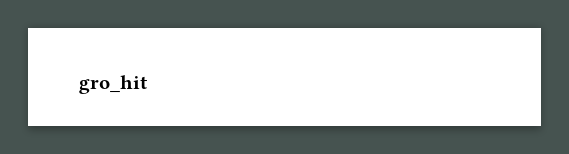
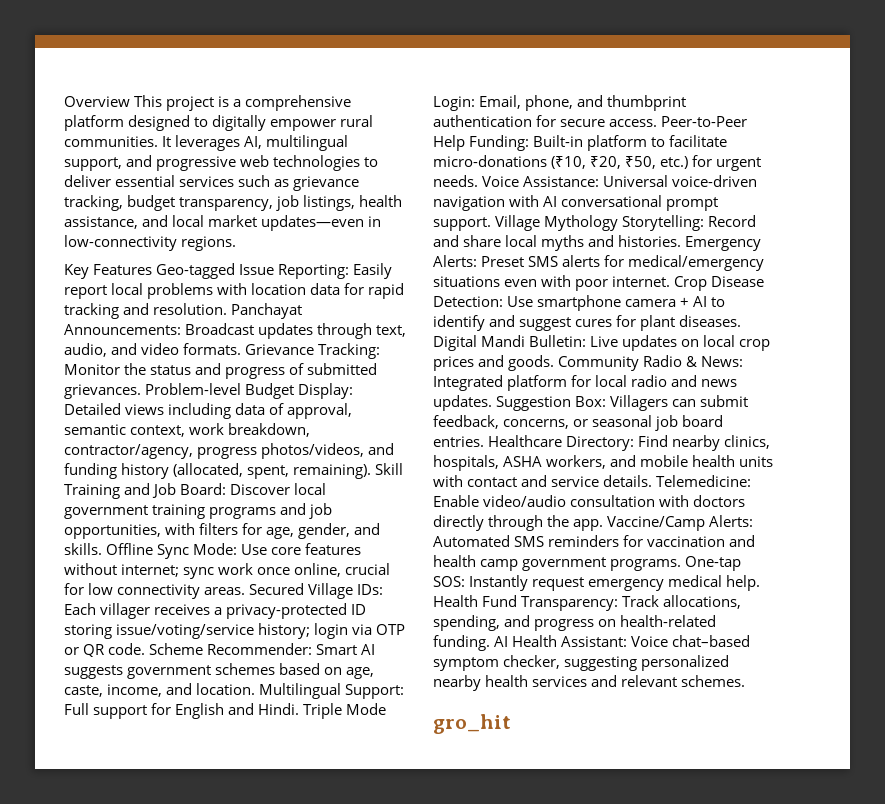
(79, 84) none -> [64,95,352,111] [64,115,374,131] [64,135,349,151] [64,155,379,171] [64,175,360,191] [64,195,403,211] [64,215,382,231] [64,235,237,251] [64,263,393,279] [64,283,405,299] [64,303,303,319] [64,323,407,339] [64,343,381,359] [64,363,378,379] [64,383,354,399] [64,403,353,419] [64,423,311,437] [64,443,395,459] [64,463,404,479] [64,483,327,499] [64,503,333,519] [64,523,381,539] [64,543,362,559] [64,563,391,579] [64,583,384,599] [64,603,367,619] [64,623,406,639] [64,643,376,657] [64,663,375,679] [64,683,405,699] [64,703,387,719] [433,95,687,111] [433,115,748,127] [433,135,728,151] [433,155,762,171] [433,175,758,187] [433,195,719,211] [433,215,757,231] [433,235,762,251] [433,255,765,271] [433,275,765,291] [433,295,726,311] [433,315,742,331] [433,335,771,351] [433,355,744,371] [433,375,738,391] [433,395,749,411] [433,415,724,431] [433,435,771,451] [433,455,774,471] [433,475,752,487] [433,495,746,507] [433,515,754,531] [433,535,756,547] [433,555,742,571] [433,575,761,591] [433,595,742,611] [433,615,717,631] [433,635,751,651] [433,655,730,671] [433,675,746,691] Overview This project is a comprehensive platform designed to digitally empower rural communities. It leverages AI, multilingual support, and progressive web technologies to deliver essential services such as grievance tracking, budget transparency, job listings, health assistance, and local market updates—even in low-connectivity regions. // Key Features Geo-tagged Issue Reporting: Easily report local problems with location data for rapid tracking and resolution. Panchayat Announcements: Broadcast updates through text, audio, and video formats. Grievance Tracking: Monitor the status and progress of submitted grievances. Problem-level Budget Display: Detailed views including data of approval, semantic context, work breakdown, contractor/agency, progress photos/videos, and funding history (allocated, spent, remaining). Skill Training and Job Board: Discover local government training programs and job opportunities, with filters for age, gender, and skills. Offline Sync Mode: Use core features without internet; sync work once online, crucial for low connectivity areas. Secured Village IDs: Each villager receives a privacy-protected ID storing issue/voting/service history; login via OTP or QR code. Scheme Recommender: Smart AI suggests government schemes based on age, caste, income, and location. Multilingual Support: Full support for English and Hindi. Triple Mode Login: Email, phone, and thumbprint authentication for secure access. Peer-to-Peer Help Funding: Built-in platform to facilitate micro-donations (₹10, ₹20, ₹50, etc.) for urgent needs. Voice Assistance: Universal voice-driven navigation with AI conversational prompt support. Village Mythology Storytelling: Record and share local myths and histories. Emergency Alerts: Preset SMS alerts for medical/emergency situations even with poor internet. Crop Disease Detection: Use smartphone camera + AI to identify and suggest cures for plant diseases. Digital Mandi Bulletin: Live updates on local crop prices and goods. Community Radio & News: Integrated platform for local radio and news updates. Suggestion Box: Villagers can submit feedback, concerns, or seasonal job board entries. Healthcare Directory: Find nearby clinics, hospitals, ASHA workers, and mobile health units with contact and service details. Telemedicine: Enable video/audio consultation with doctors directly through the app. Vaccine/Camp Alerts: Automated SMS reminders for vaccination and health camp government programs. One-tap SOS: Instantly request emergency medical help. Health Fund Transparency: Track allocations, spending, and progress on health-related funding. AI Health Assistant: Voice chat–based symptom checker, suggesting personalized nearby health services and relevant schemes. //

